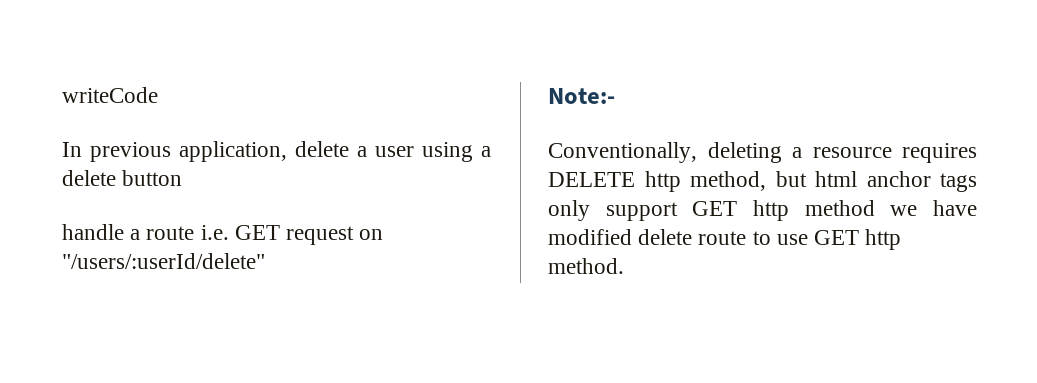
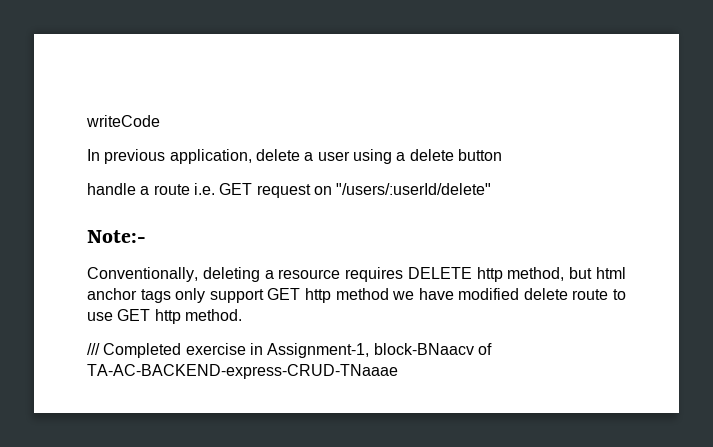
(624, 266) none -> [87,343,492,358] [87,364,398,379] // /// Completed exercise in Assignment-1, block-BNaacv of TA-AC-BACKEND-express-CRUD-TNaaae

